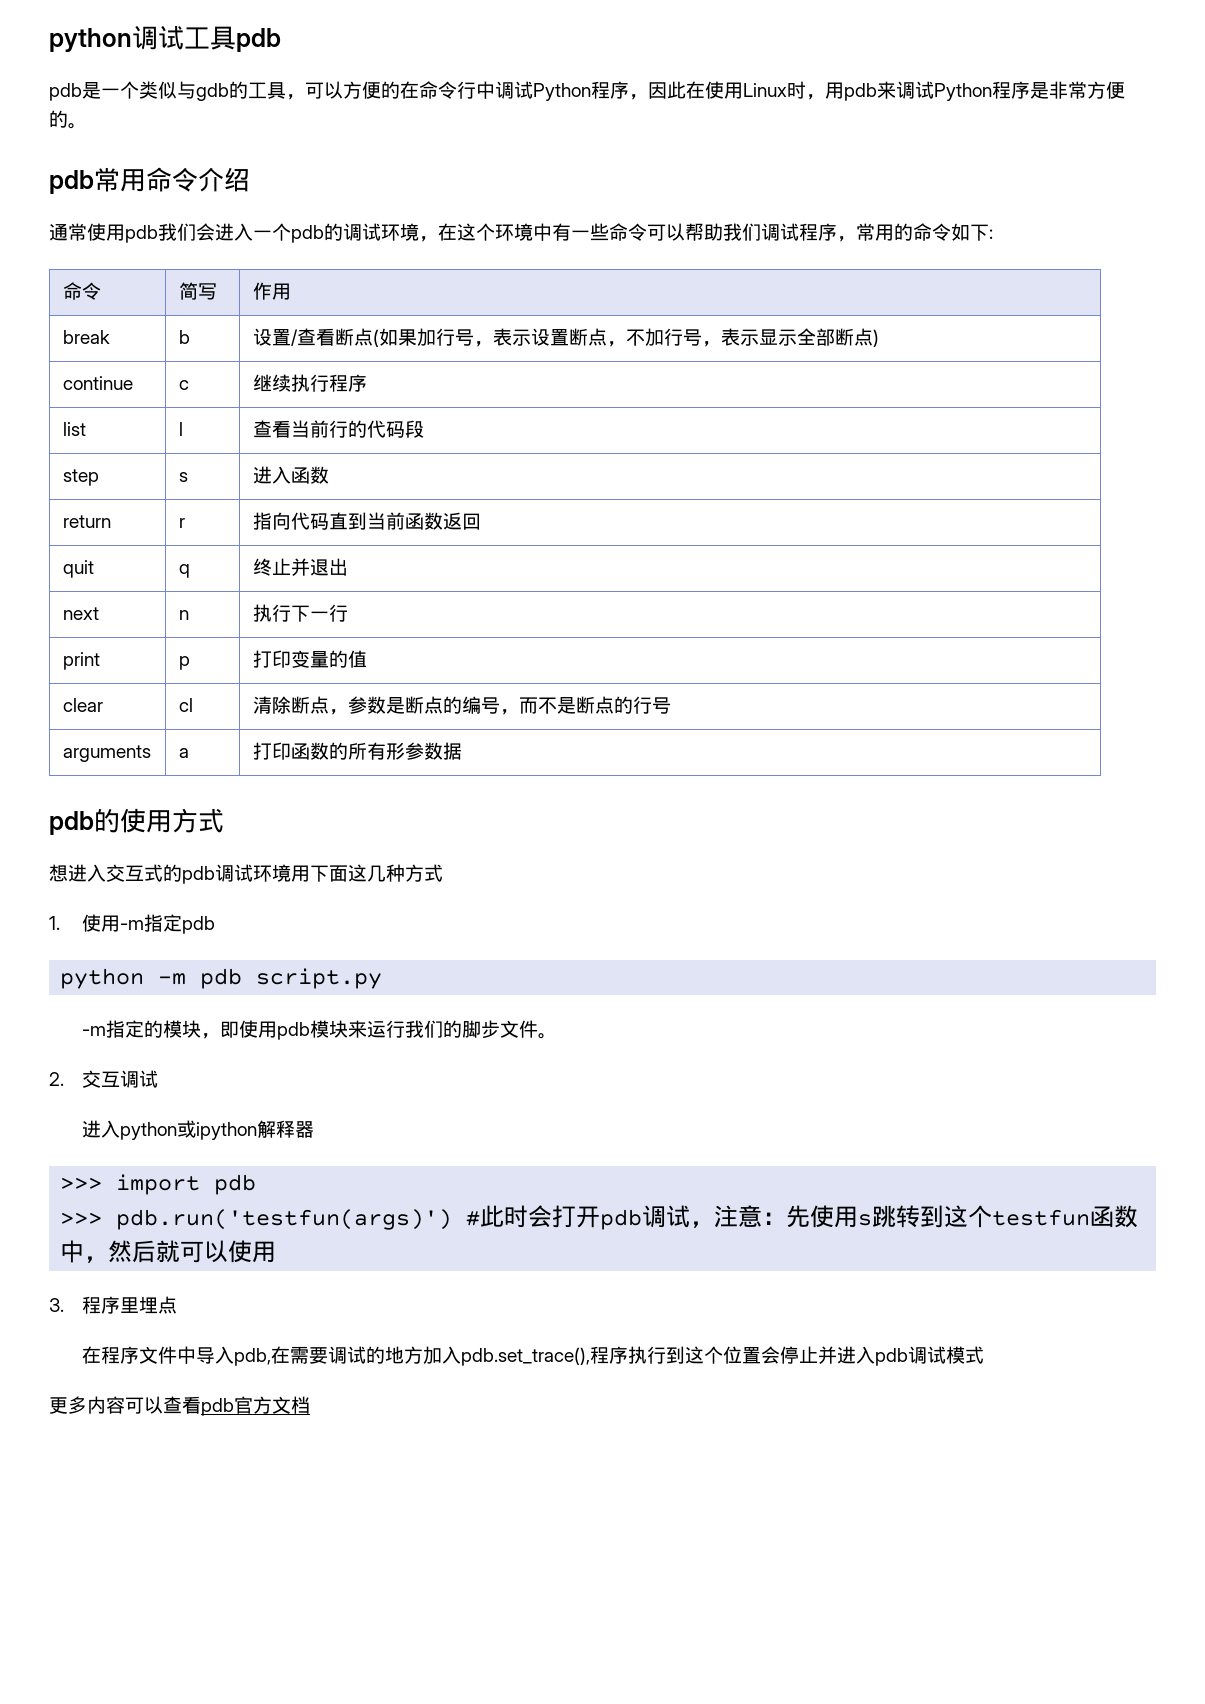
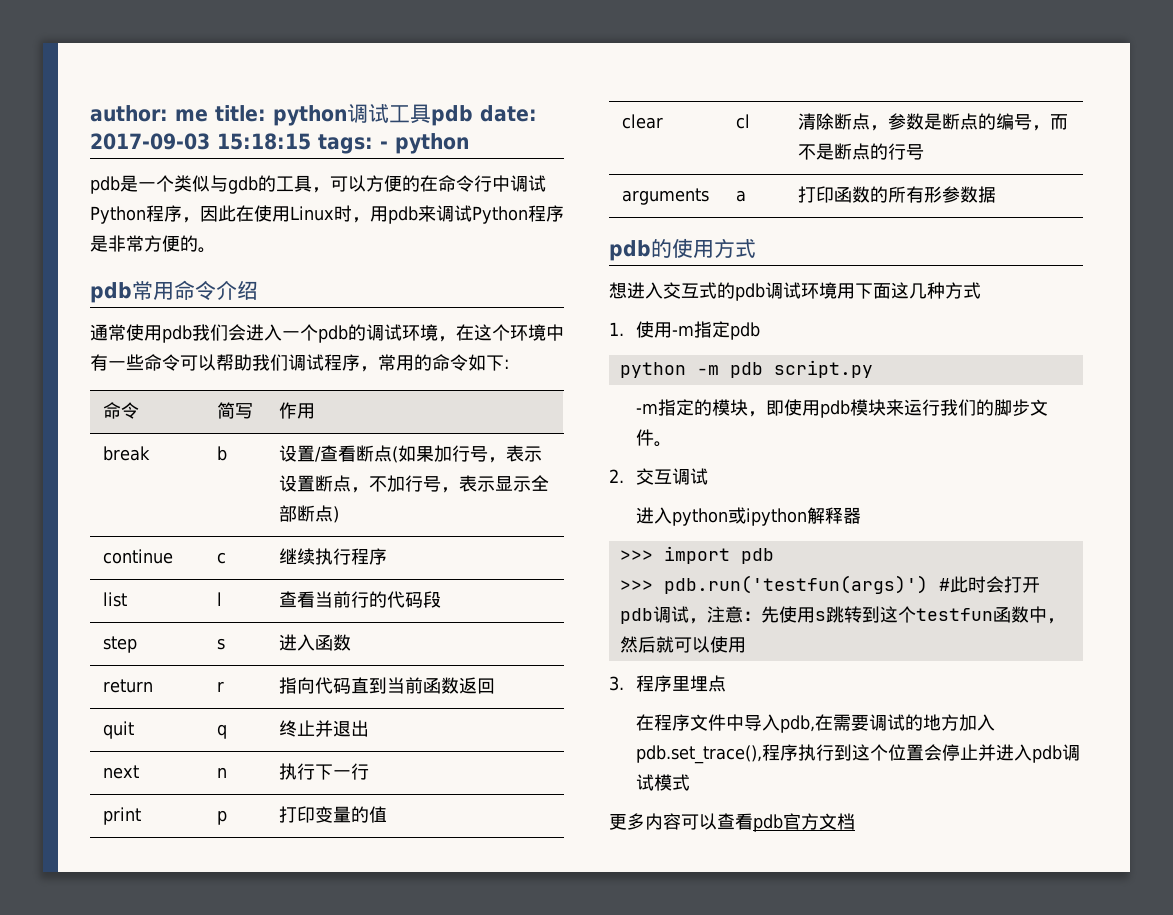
(49, 40) none -> [90,105,266,122] author: me title:
(281, 40) none -> [480,105,537,122] [90,133,469,154] date: 2017-09-03 15:18:15 tags: - python

